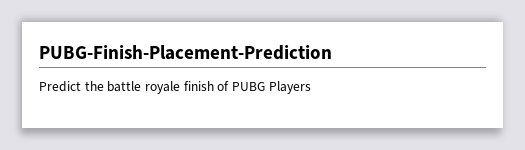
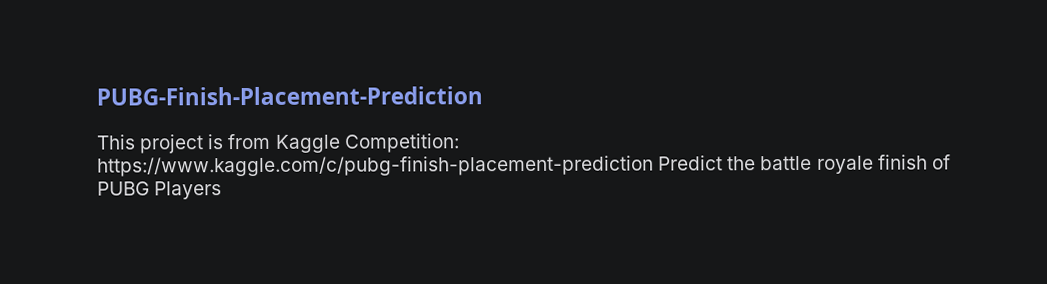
(332, 52) none -> [96,133,460,154] [97,155,654,177] This project is from Kaggle Competition: https://www.kaggle.com/c/pubg-finish-placement-prediction

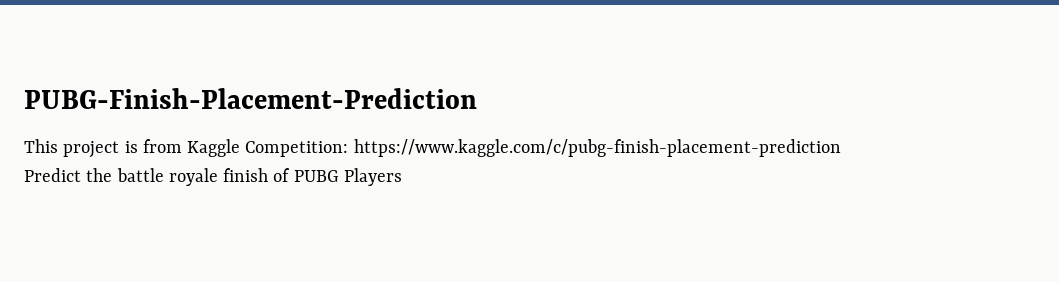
(654, 166) none -> (841, 148) //

